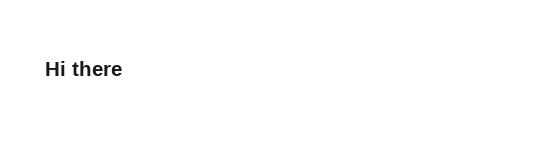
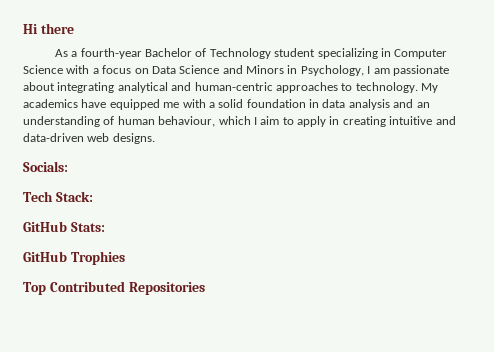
(122, 68) none -> [54,48,448,59] [23,65,449,76] [23,82,438,93] [23,99,430,110] [23,116,456,127] [23,133,155,144] [23,161,68,172] [23,191,93,202] [23,221,105,232] [23,251,125,265] [23,281,205,295] // As a fourth-year Bachelor of Technology student specializing in Computer Science with a focus on Data Science and Minors in Psychology, I am passionate about integrating analytical and human-centric approaches to technology. My academics have equipped me with a solid foundation in data analysis and an understanding of human behaviour, which I aim to apply in creating intuitive and data-driven web designs. // Socials: // Tech Stack: // GitHub Stats: // GitHub Trophies // Top Contributed Repositories

